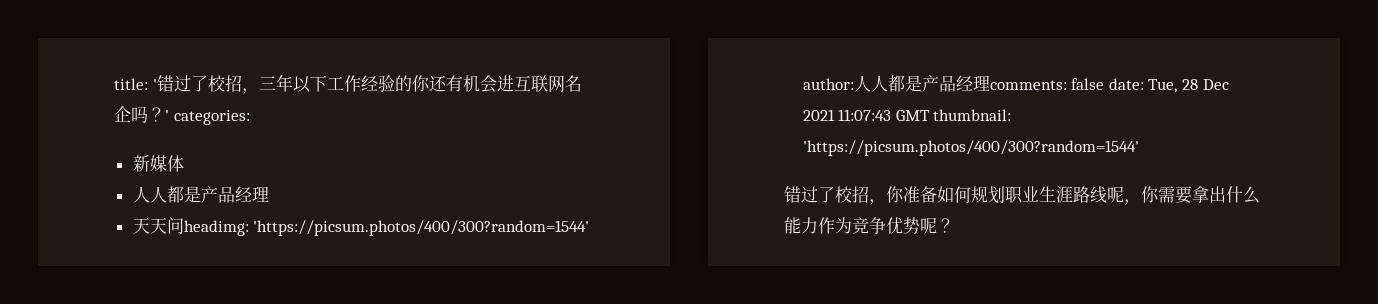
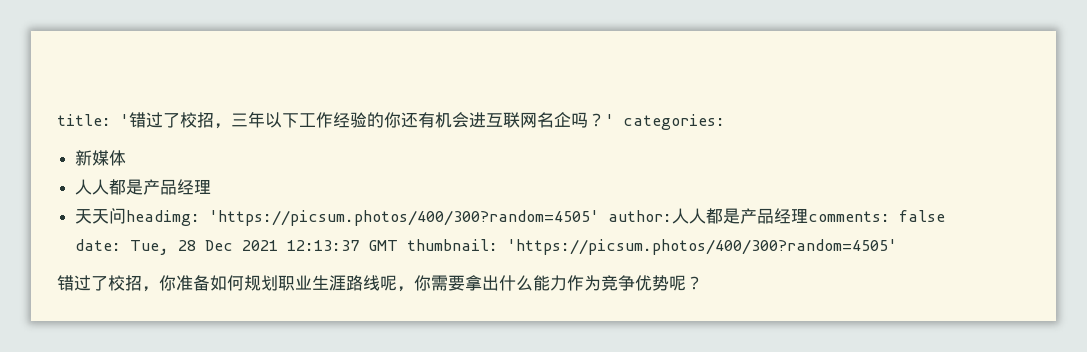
[253,220,590,236] 'https://picsum.photos/400/300?random=1544' -> [209,210,600,226] 'https://picsum.photos/400/300?random=4505'
[838,109,892,121] 11:07:43 -> [287,240,360,251] 12:13:37
[802,140,1139,156] 'https://picsum.photos/400/300?random=1544' -> [507,239,898,255] 'https://picsum.photos/400/300?random=4505'

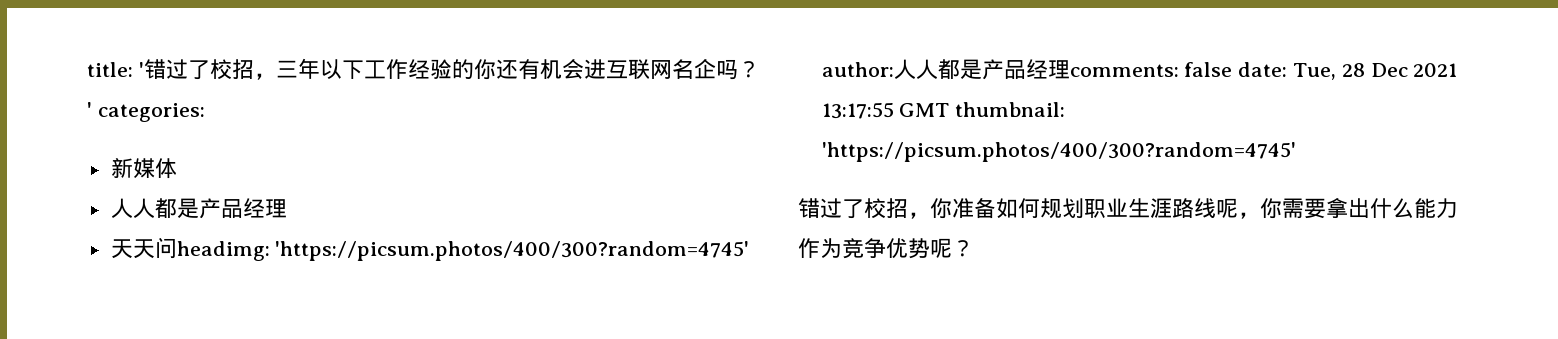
[209,210,600,226] 'https://picsum.photos/400/300?random=4505' -> [275,241,750,261] 'https://picsum.photos/400/300?random=4745'
[287,240,360,251] 12:13:37 -> [821,102,894,119] 13:17:55
[507,239,898,255] 'https://picsum.photos/400/300?random=4505' -> [821,142,1296,162] 'https://picsum.photos/400/300?random=4745'

